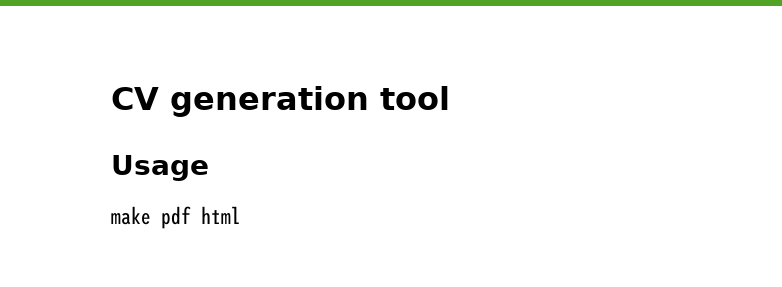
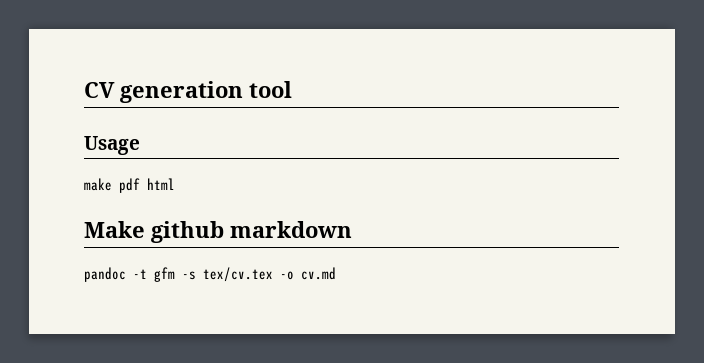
(241, 215) none -> [84,221,352,243] [84,267,336,282] // Make github markdown // pandoc -t gfm -s tex/cv.tex -o cv.md

